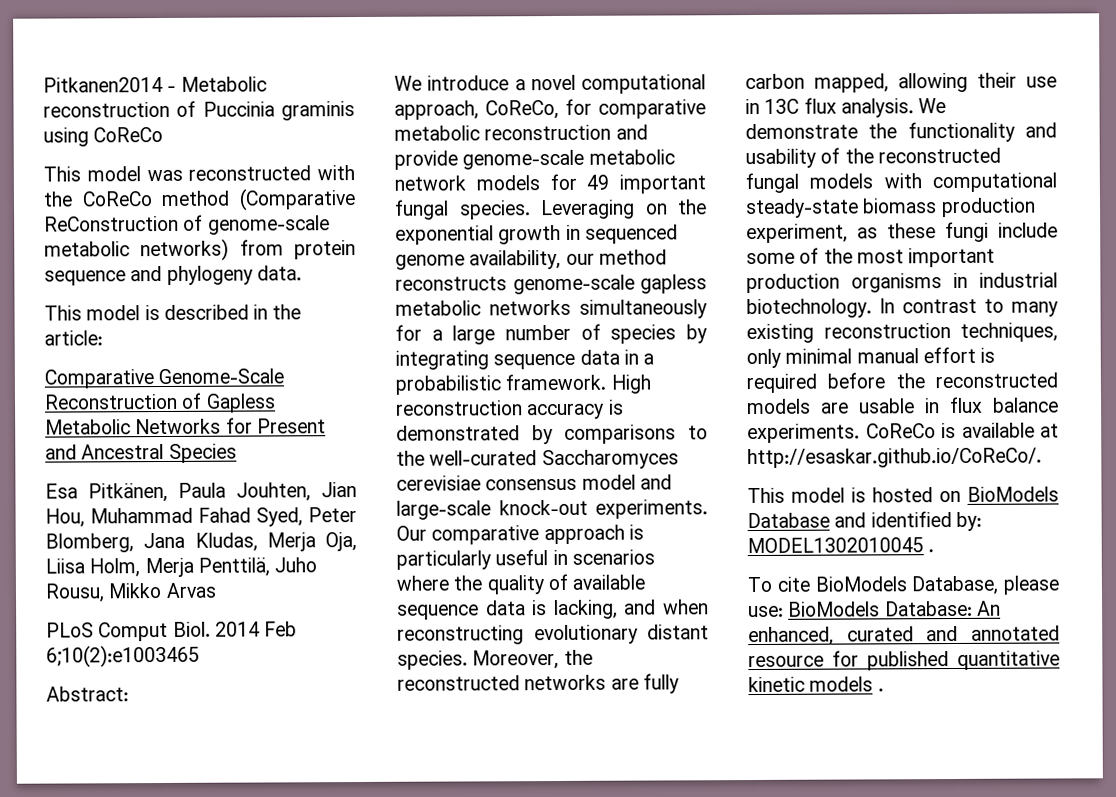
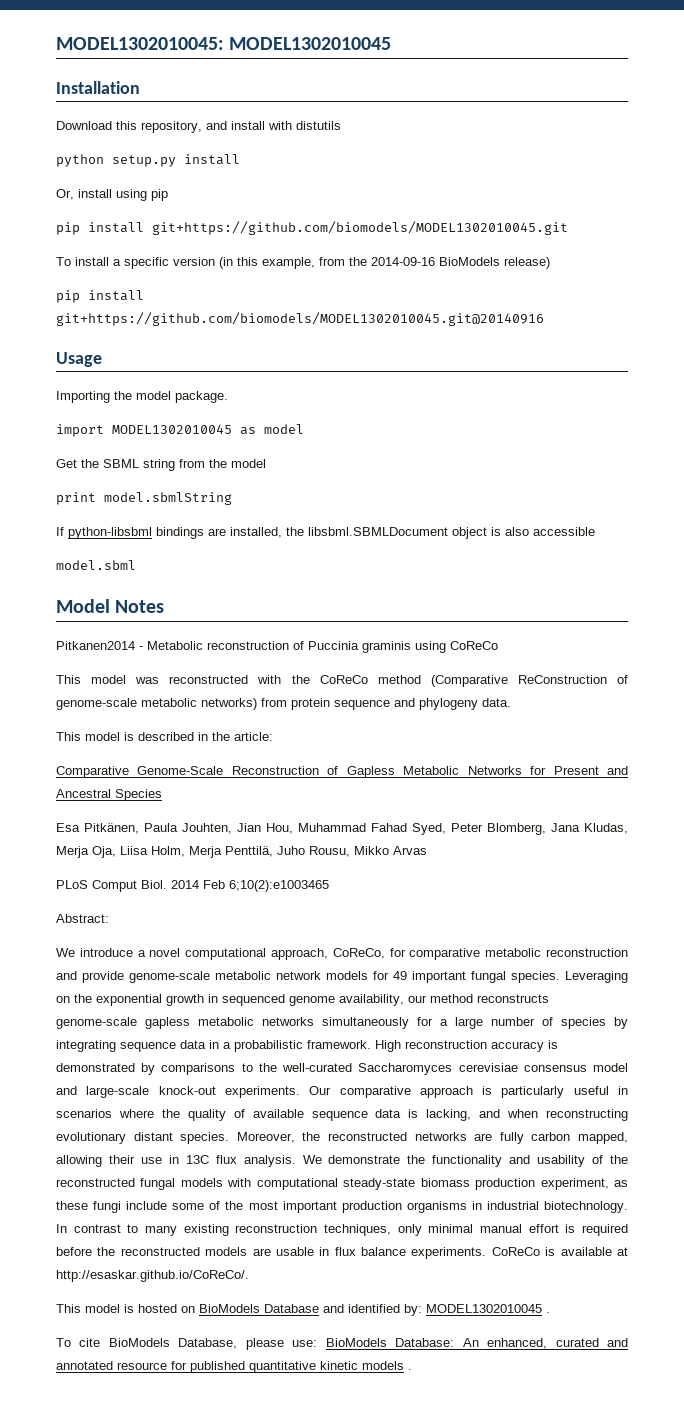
(43, 84) none -> [56,37,392,50] [56,81,140,94] [56,121,341,133] [56,154,240,167] [56,189,168,201] [56,221,568,235] [56,257,550,269] [56,290,144,303] [56,312,544,326] [56,352,102,367] [56,391,228,403] [56,424,304,437] [56,459,266,471] [56,492,232,505] [56,527,595,539] [56,560,136,570] [56,599,165,613] MODEL1302010045: MODEL1302010045 // Installation // Download this repository, and install with distutils // python setup.py install // Or, install using pip // pip install git+https://github.com/biomodels/MODEL1302010045.git // To install a specific version (in this example, from the 2014-09-16 BioModels release) // pip install git+https://github.com/biomodels/MODEL1302010045.git@20140916 // Usage // Importing the model package. // import MODEL1302010045 as model // Get the SBML string from the model // print model.sbmlString // If python-libsbml bindings are installed, the libsbml.SBMLDocument object is also accessible // model.sbml // Model Notes //

